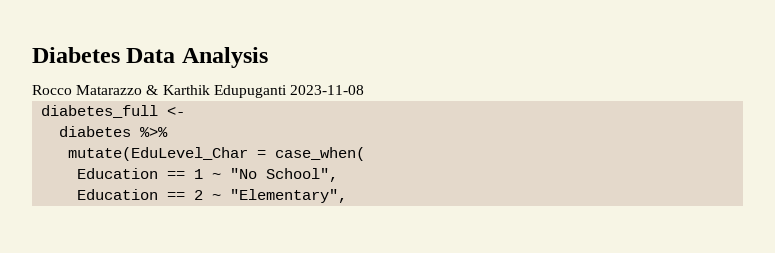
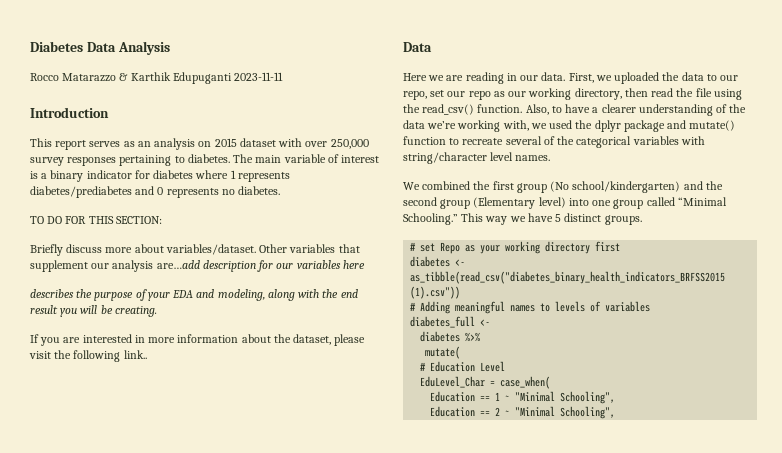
[289,85,364,95] 2023-11-08 -> [234,72,284,81] [30,107,109,118] [30,138,369,150] [30,154,380,166] [30,170,290,182] [30,186,281,198] [30,216,162,224] [30,244,360,256] [30,260,365,272] [30,289,358,301] [30,305,157,317] [30,334,366,346] [29,350,147,362] [403,42,432,52] [403,72,739,84] [403,88,742,100] [403,104,747,116] [403,120,736,132] [403,136,705,148] [403,152,551,164] [403,181,723,193] [403,197,727,209] [403,213,642,225] [410,241,621,254] [410,256,466,267] [410,271,726,284] [410,286,461,299] [410,301,651,314] 2023-11-11 // Introduction // This report serves as an analysis on 2015 dataset with over 250,000 survey responses pertaining to diabetes. The main variable of interest is a binary indicator for diabetes where 1 represents diabetes/prediabetes and 0 represents no diabetes. // TO DO FOR THIS SECTION: // Briefly discuss more about variables/dataset. Other variables that supplement our analysis are…add description for our variables here // describes the purpose of your EDA and modeling, along with the end result you will be creating. // If you are interested in more information about the dataset, please visit the following link.. // Data // Here we are reading in our data. First, we uploaded the data to our repo, set our repo as our working directory, then read the file using the read_csv() function. Also, to have a clearer understanding of the data we’re working with, we used the dplyr package and mutate() function to recreate several of the categorical variables with string/character level names. // We combined the first group (No school/kindergarten) and the second group (Elementary level) into one group called “Minimal Schooling.” This way we have 5 distinct groups. // # set Repo as your working directory first // diabetes <- as_tibble(read_csv("diabetes_binary_health_indicators_BRFSS2015 (1).csv")) // # Adding meaningful names to levels of variables
[68,147,249,161] mutate(EduLevel_Char -> [425,346,461,359] [420,361,506,372] [420,376,486,388] mutate( // # Education Level // EduLevel_Char
[230,168,339,182] "No School", -> [515,391,616,404] "Minimal Schooling",
[230,189,348,203] "Elementary", -> [515,406,616,419] "Minimal Schooling",

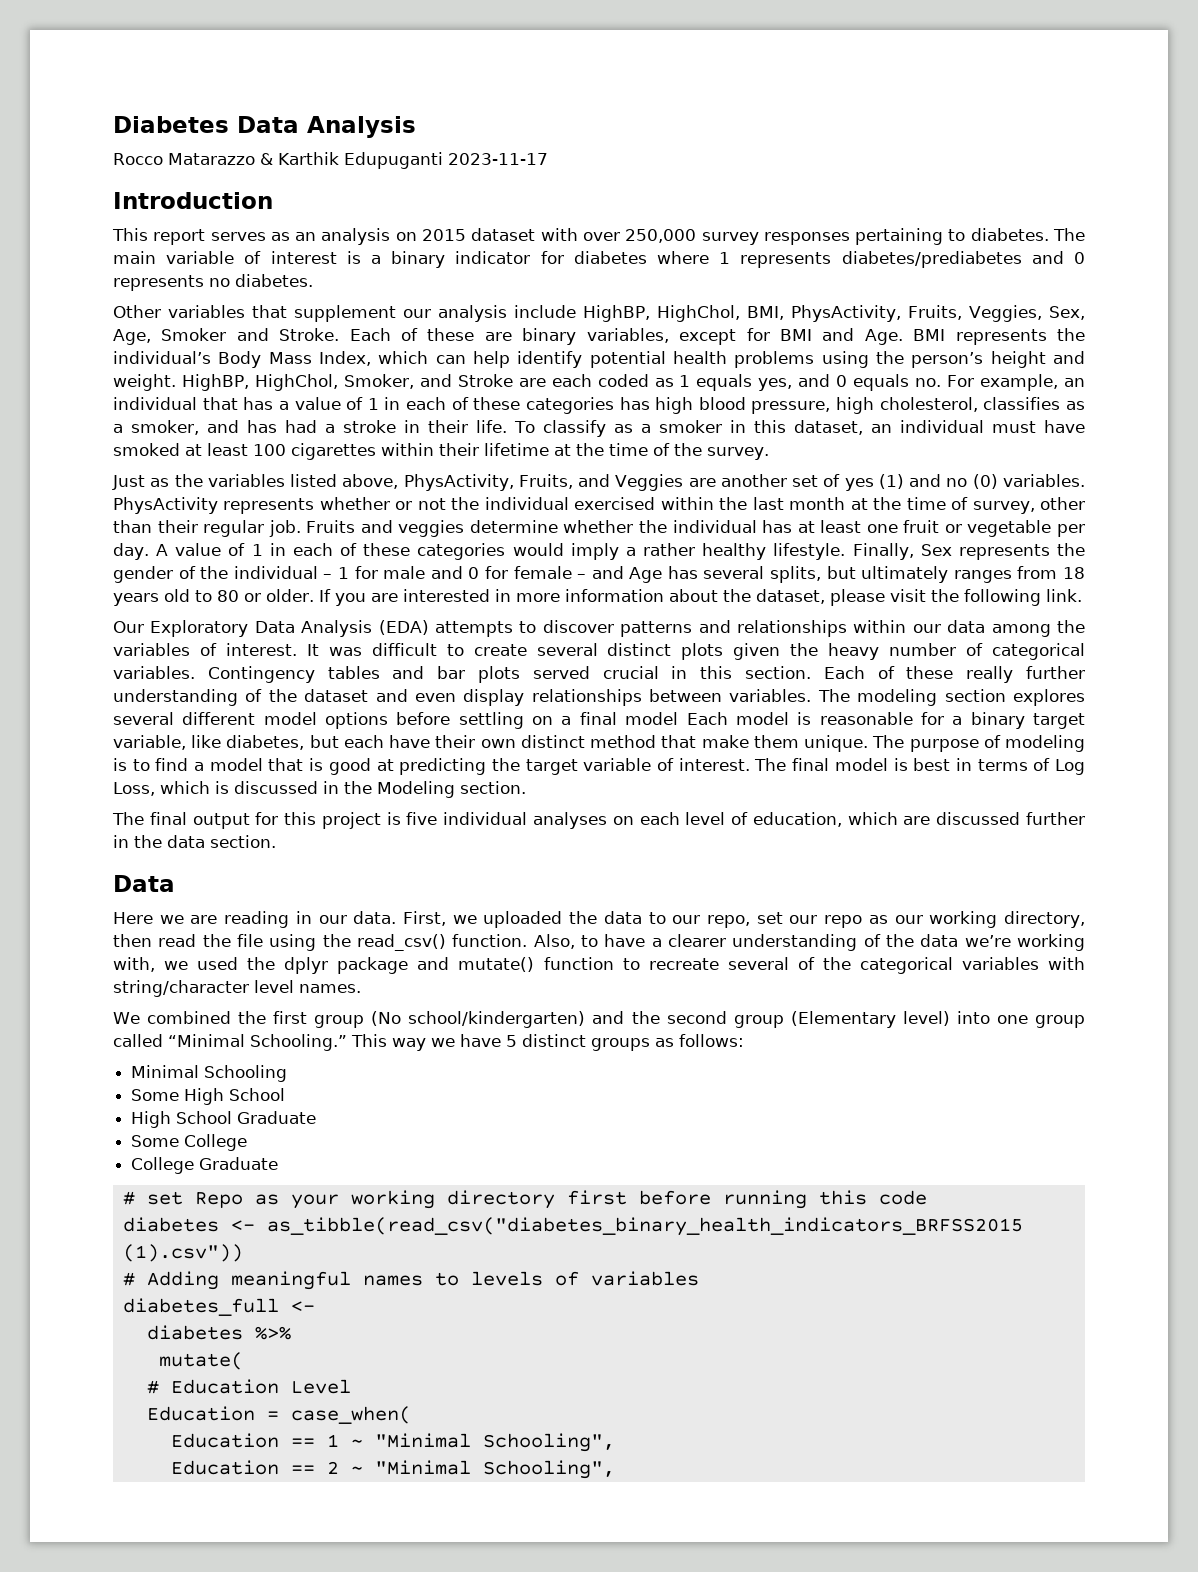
[234,72,284,81] 2023-11-11 -> [448,153,548,165] 2023-11-17
[30,216,162,224] [30,244,256,256] TO DO FOR THIS SECTION: // Briefly discuss more about variables/dataset. -> (313, 280) none
[156,260,365,272] [30,289,358,301] [30,305,157,317] are…add description for our variables here // describes the purpose of your EDA and modeling, along with the end result you will be creating. // -> [514,305,1085,322] [113,328,1085,345] [113,351,1085,368] [113,374,1085,391] [113,397,1086,414] [113,420,1085,437] [113,443,769,460] [112,474,1086,491] [113,497,1086,514] [113,520,1085,537] [113,543,1086,560] [113,566,1085,583] [113,589,314,606] include HighBP, HighChol, BMI, PhysActivity, Fruits, Veggies, Sex, Age, Smoker and Stroke. Each of these are binary variables, except for BMI and Age. BMI represents the individual’s Body Mass Index, which can help identify potential health problems using the person’s height and weight. HighBP, HighChol, Smoker, and Stroke are each coded as 1 equals yes, and 0 equals no. For example, an individual that has a value of 1 in each of these categories has high blood pressure, high cholesterol, classifies as a smoker, and has had a stroke in their life. To classify as a smoker in this dataset, an individual must have smoked at least 100 cigarettes within their lifetime at the time of the survey. // Just as the variables listed above, PhysActivity, Fruits, and Veggies are another set of yes (1) and no (0) variables. PhysActivity represents whether or not the individual exercised within the last month at the time of survey, other than their regular job. Fruits and veggies determine whether the individual has at least one fruit or vegetable per day. A value of 1 in each of these categories would imply a rather healthy lifestyle. Finally, Sex represents the gender of the individual – 1 for male and 0 for female – and Age has several splits, but ultimately ranges from 18 years old to 80 or older.
[123,350,147,359] link.. -> [1045,589,1082,602] [113,620,1085,637] [113,643,1085,660] [113,666,1085,683] [113,689,1085,706] [113,712,1086,729] [113,735,1086,752] [113,758,1085,775] [113,781,526,798] [112,812,1086,829] [113,835,276,848] link. // Our Exploratory Data Analysis (EDA) attempts to discover patterns and relationships within our data among the variables of interest. It was difficult to create several distinct plots given the heavy number of categorical variables. Contingency tables and bar plots served crucial in this section. Each of these really further understanding of the dataset and even display relationships between variables. The modeling section explores several different model options before settling on a final model Each model is reasonable for a binary target variable, like diabetes, but each have their own distinct method that make them unique. The purpose of modeling is to find a model that is good at predicting the target variable of interest. The final model is best in terms of Log Loss, which is discussed in the Modeling section. // The final output for this project is five individual analyses on each level of education, which are discussed further in the data section.
[604,215,642,225] groups. -> [591,1034,744,1051] [131,1065,288,1082] [131,1088,286,1105] [131,1111,317,1128] [131,1134,248,1151] [131,1157,279,1174] groups as follows: // Minimal Schooling // Some High School // High School Graduate // Some College // College Graduate
(621, 246) none -> [638,1190,927,1209] before running this code
[420,376,486,388] EduLevel_Char -> [146,1406,255,1421] Education

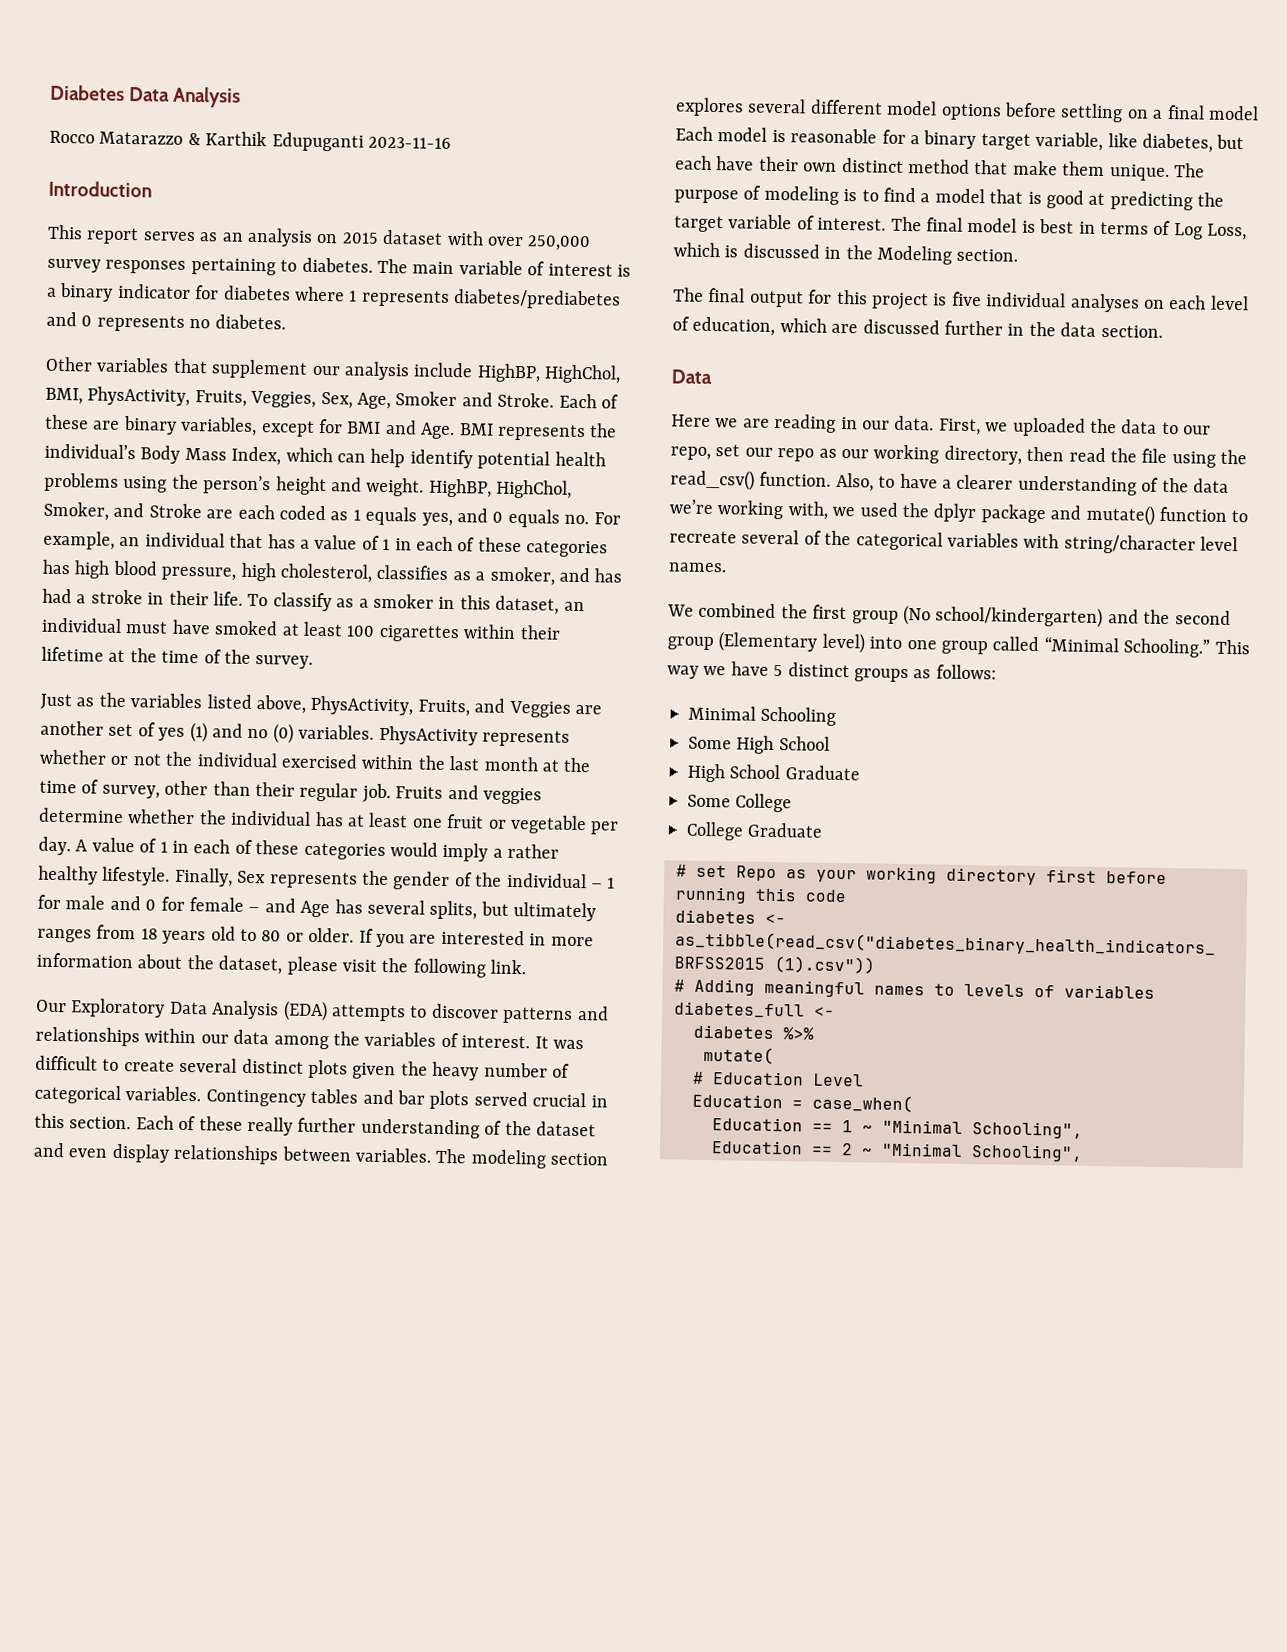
[448,153,548,165] 2023-11-17 -> [368,136,451,149] 2023-11-16

